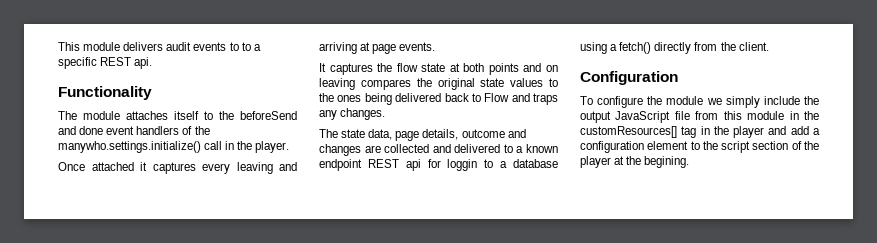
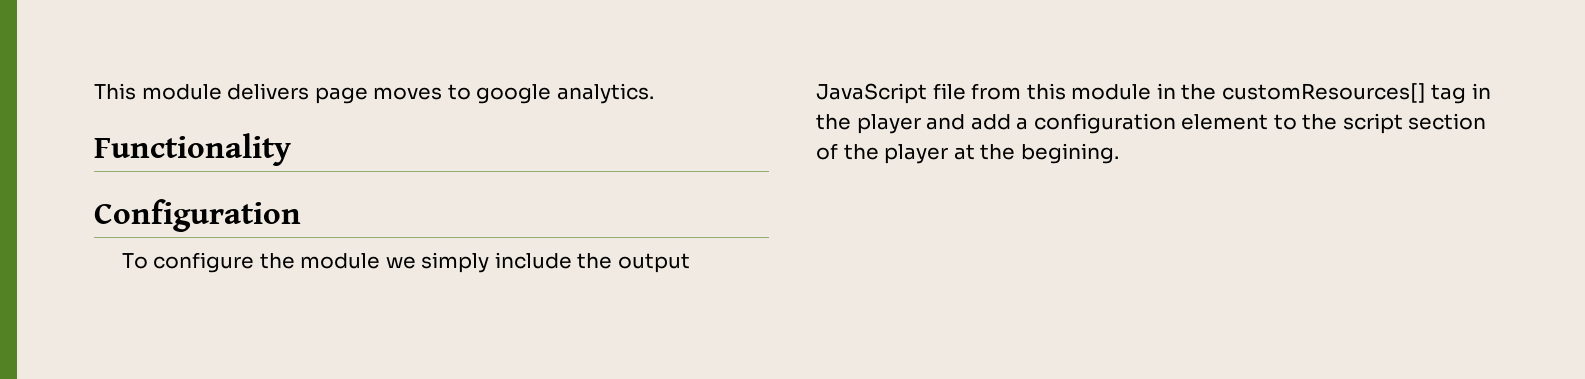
[166,42,261,51] [58,57,153,69] [58,86,152,100] [58,111,297,120] [58,126,210,135] [58,141,290,153] [58,162,297,174] [319,42,436,54] [319,63,558,75] [319,78,558,90] [319,93,558,105] [319,108,386,120] [319,129,526,141] [319,144,558,156] [319,159,558,171] [580,42,769,54] audit events to to a specific REST api. // Functionality // The module attaches itself to the beforeSend and done event handlers of the manywho.settings.initialize() call in the player. // Once attached it captures every leaving and arriving at page events. // It captures the flow state at both points and on leaving compares the original state values to the ones being delivered back to Flow and traps any changes. // The state data, page details, outcome and changes are collected and delivered to a known endpoint REST api for loggin to a database using a fetch() directly from the client. -> [314,83,654,104] [94,133,291,166] page moves to google analytics. // Functionality

